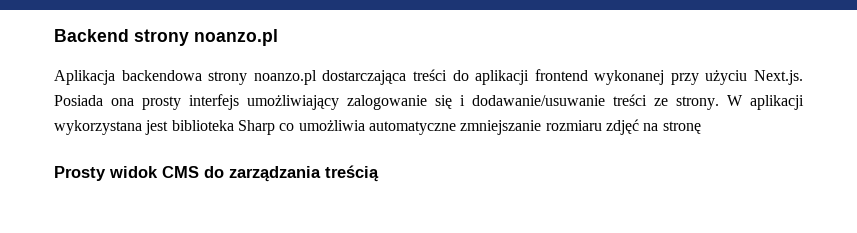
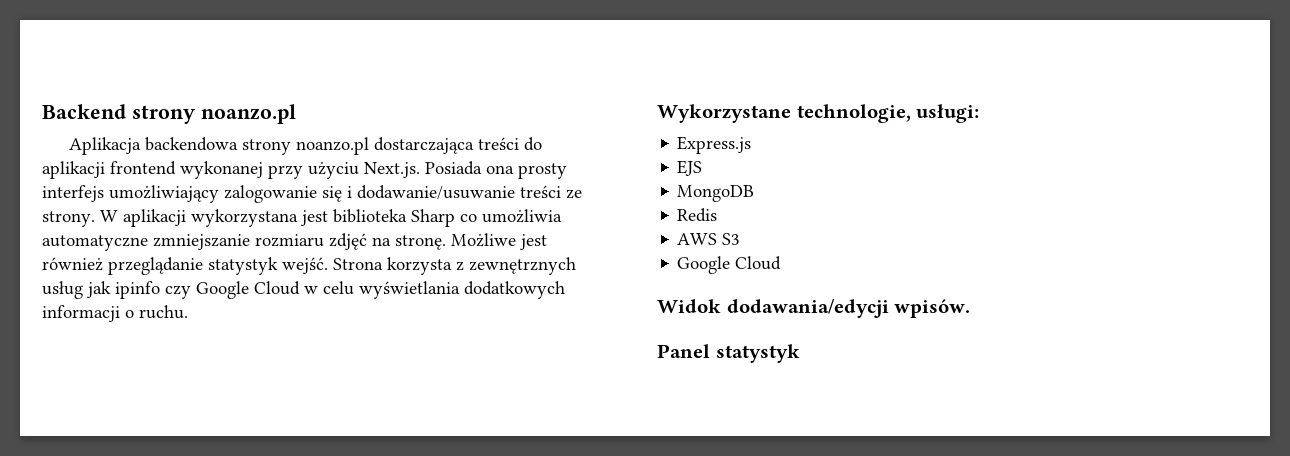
[662,121,701,134] [54,165,379,182] stronę // Prosty widok CMS do zarządzania treścią -> [395,233,547,250] [42,257,576,275] [42,281,565,299] [42,305,188,322] [657,104,980,123] [677,136,752,154] [677,160,703,176] [677,185,755,202] [677,208,718,222] [677,233,741,245] [677,256,782,274] [657,299,971,318] [657,344,800,363] stronę. Możliwe jest również przeglądanie statystyk wejść. Strona korzysta z zewnętrznych usług jak ipinfo czy Google Cloud w celu wyświetlania dodatkowych informacji o ruchu. // Wykorzystane technologie, usługi: // Express.js // EJS // MongoDB // Redis // AWS S3 // Google Cloud // Widok dodawania/edycji wpisów. // Panel statystyk

